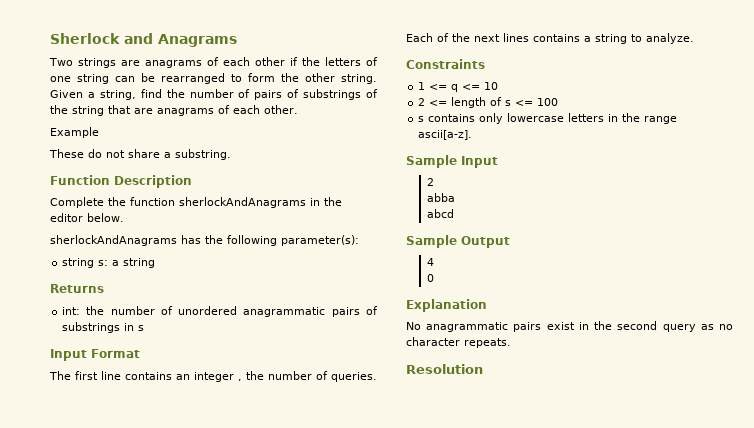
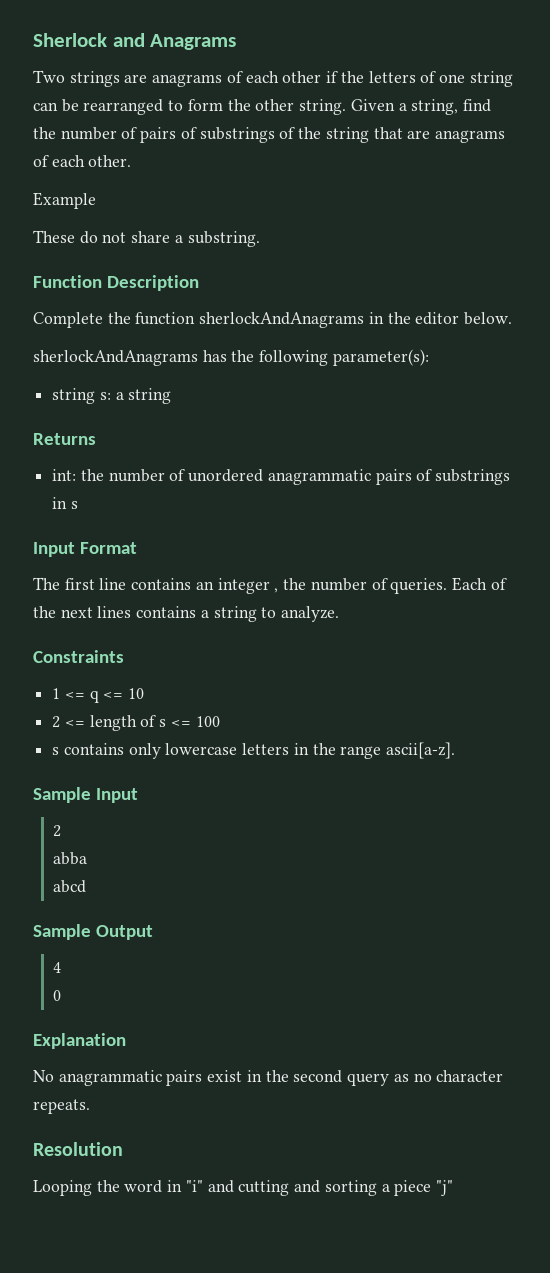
(483, 369) none -> [33,1180,453,1196] // Looping the word in "i" and cutting and sorting a piece "j"

